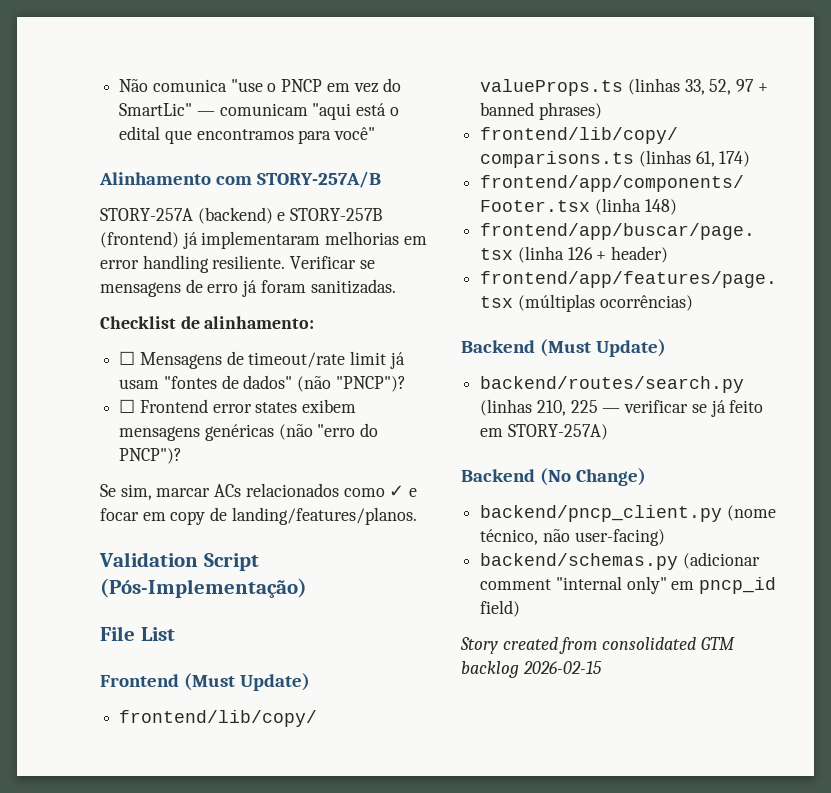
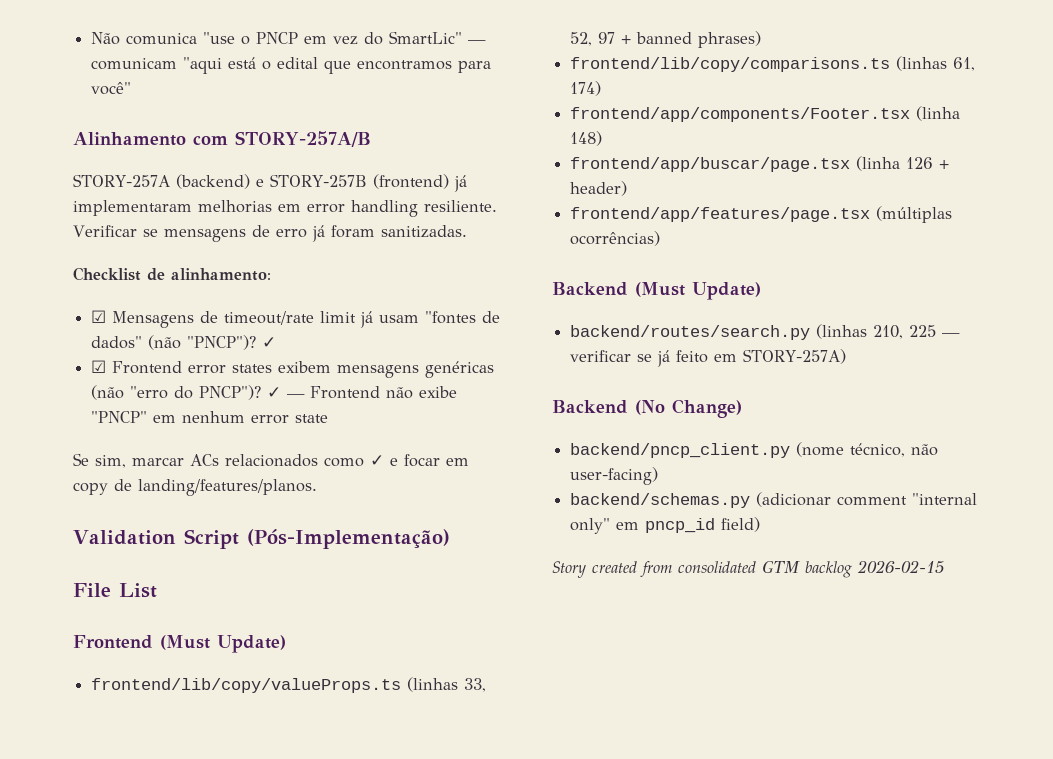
[119,351,136,365] ☐ -> [91,310,107,323] ☑
[119,399,136,413] // ☐ -> [262,337,277,348] [91,360,107,373] ✓ // ☑
(183, 456) none -> [267,386,458,399] [91,411,329,424] ✓ — Frontend não exibe "PNCP" em nenhum error state

